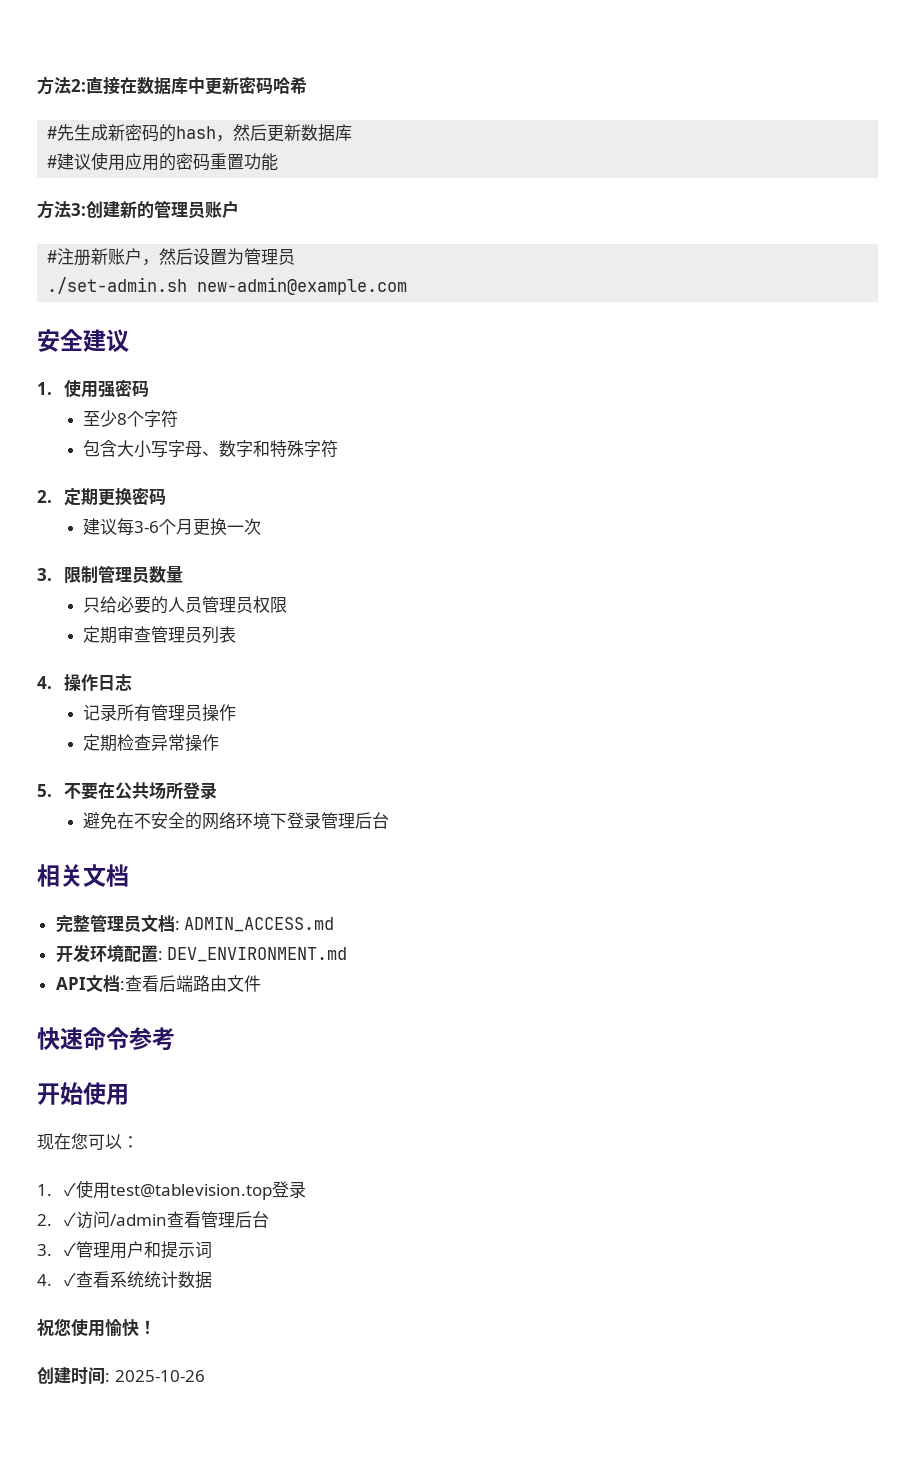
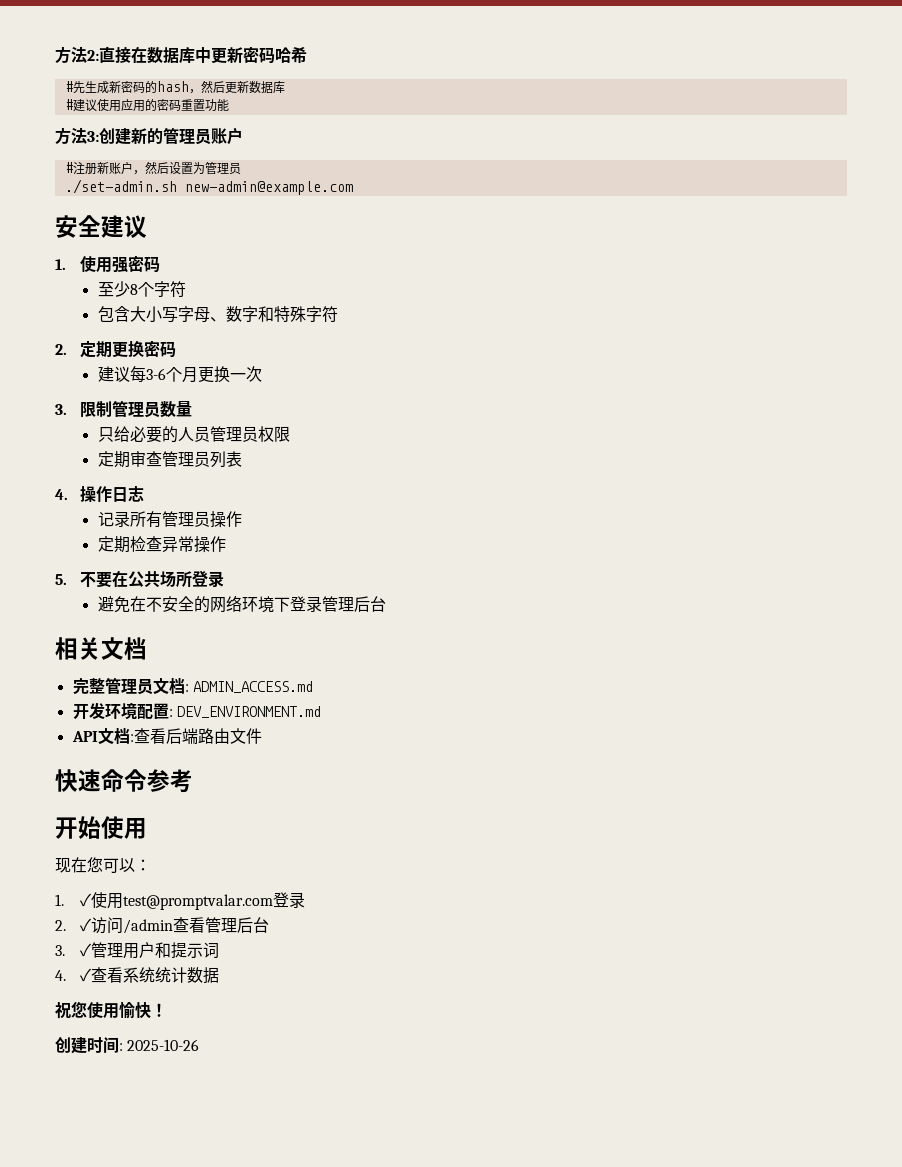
[110,1184,273,1200] test@tablevision.top -> [123,894,274,910] test@promptvalar.com

